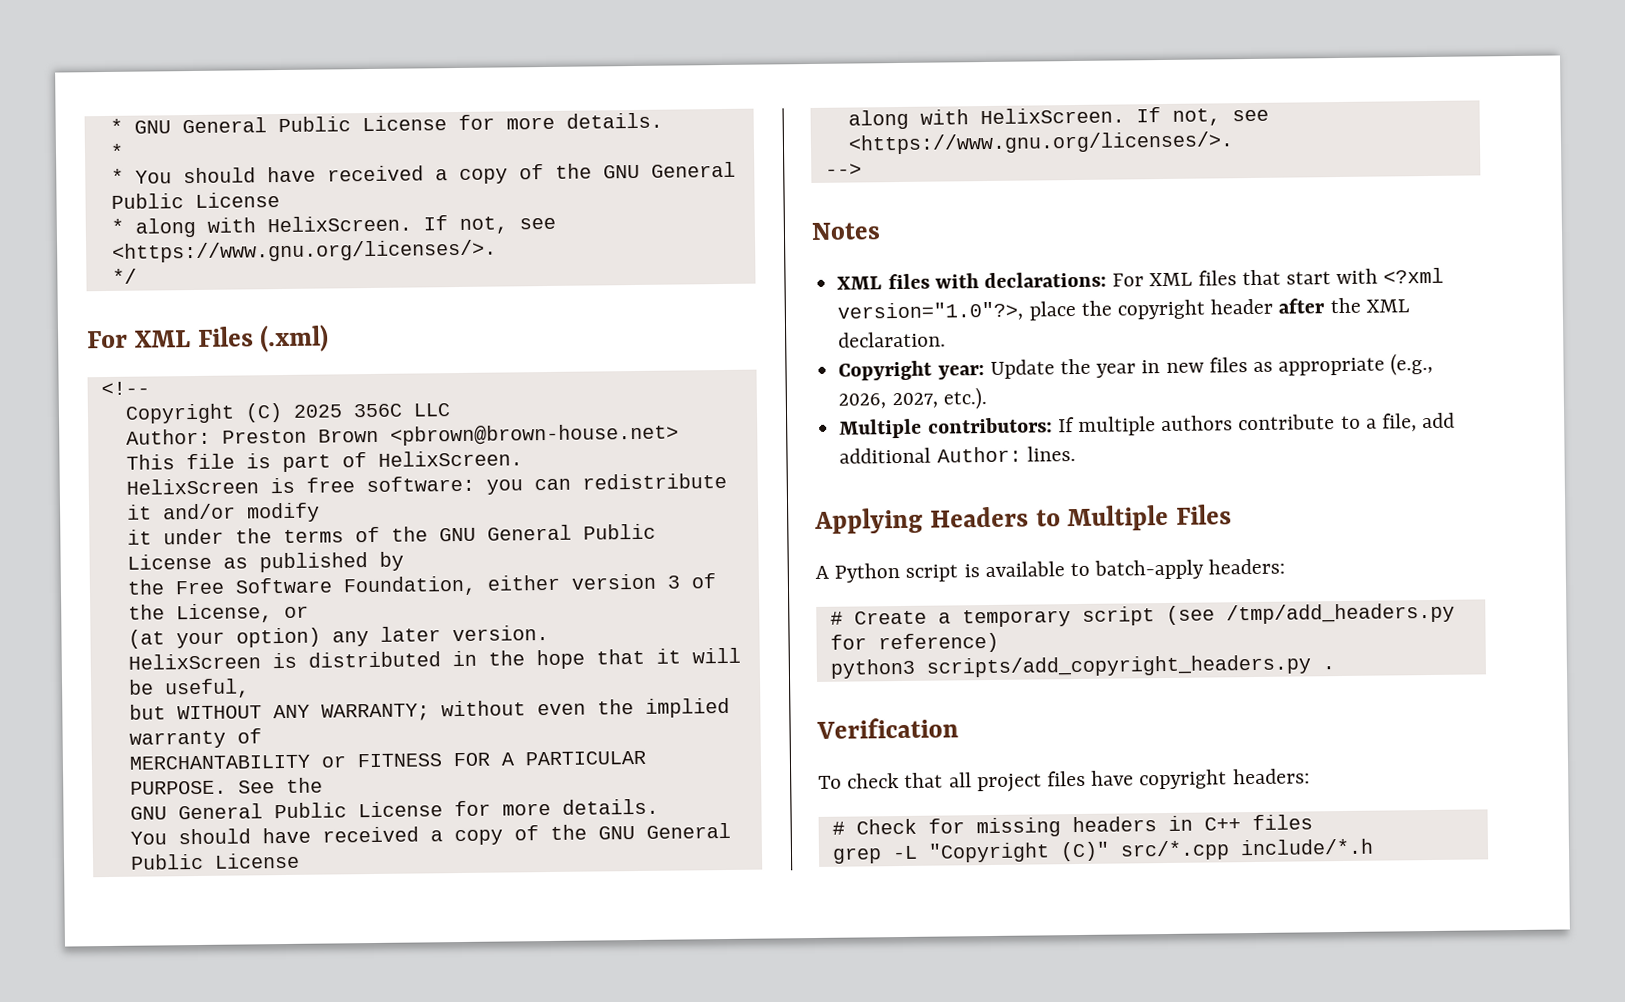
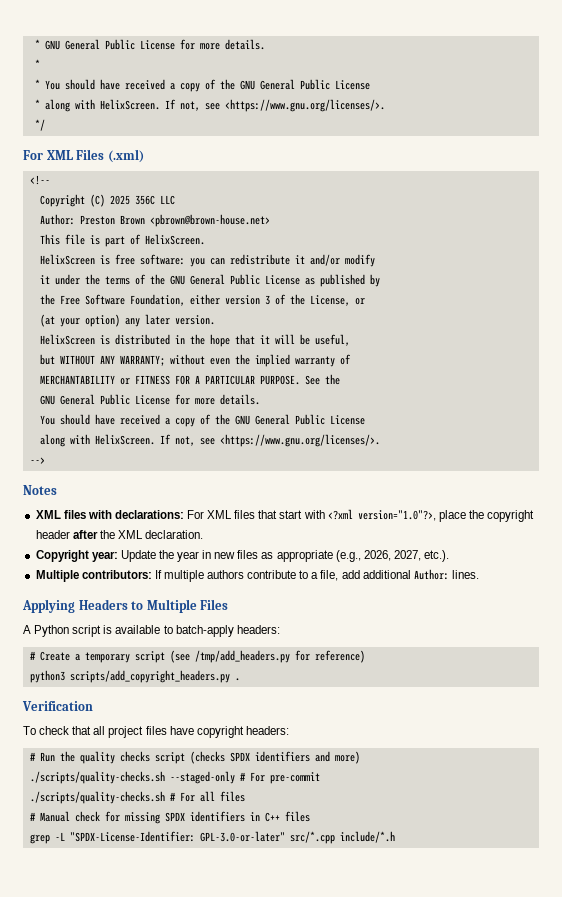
[855,816,1157,838] Check for missing headers -> [39,751,360,764] [29,771,320,784] [29,791,245,804] [29,811,245,824] Run the quality checks script (checks SPDX identifiers and more) // ./scripts/quality-checks.sh --staged-only # For pre-commit // ./scripts/quality-checks.sh # For all files // # Manual check for missing SPDX identifiers
[927,841,1110,863] "Copyright (C)" -> [69,831,285,842] "SPDX-License-Identifier: GPL-3.0-or-later"

